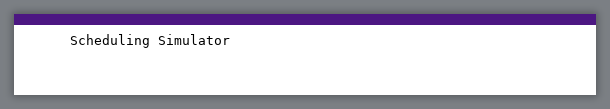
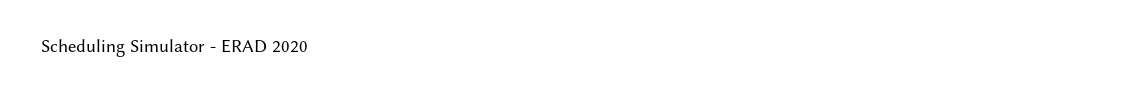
(230, 39) none -> [210,39,308,53] - ERAD 2020

